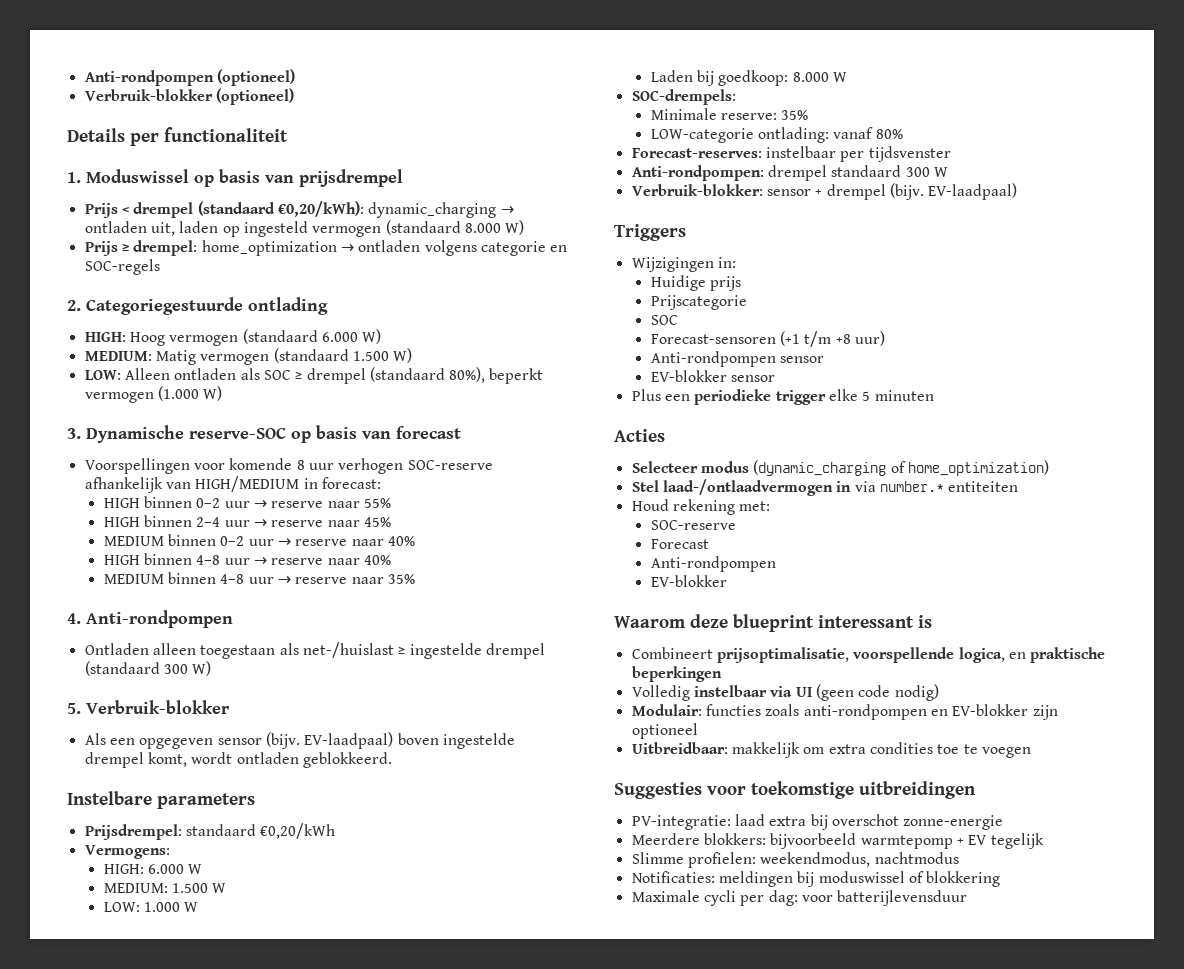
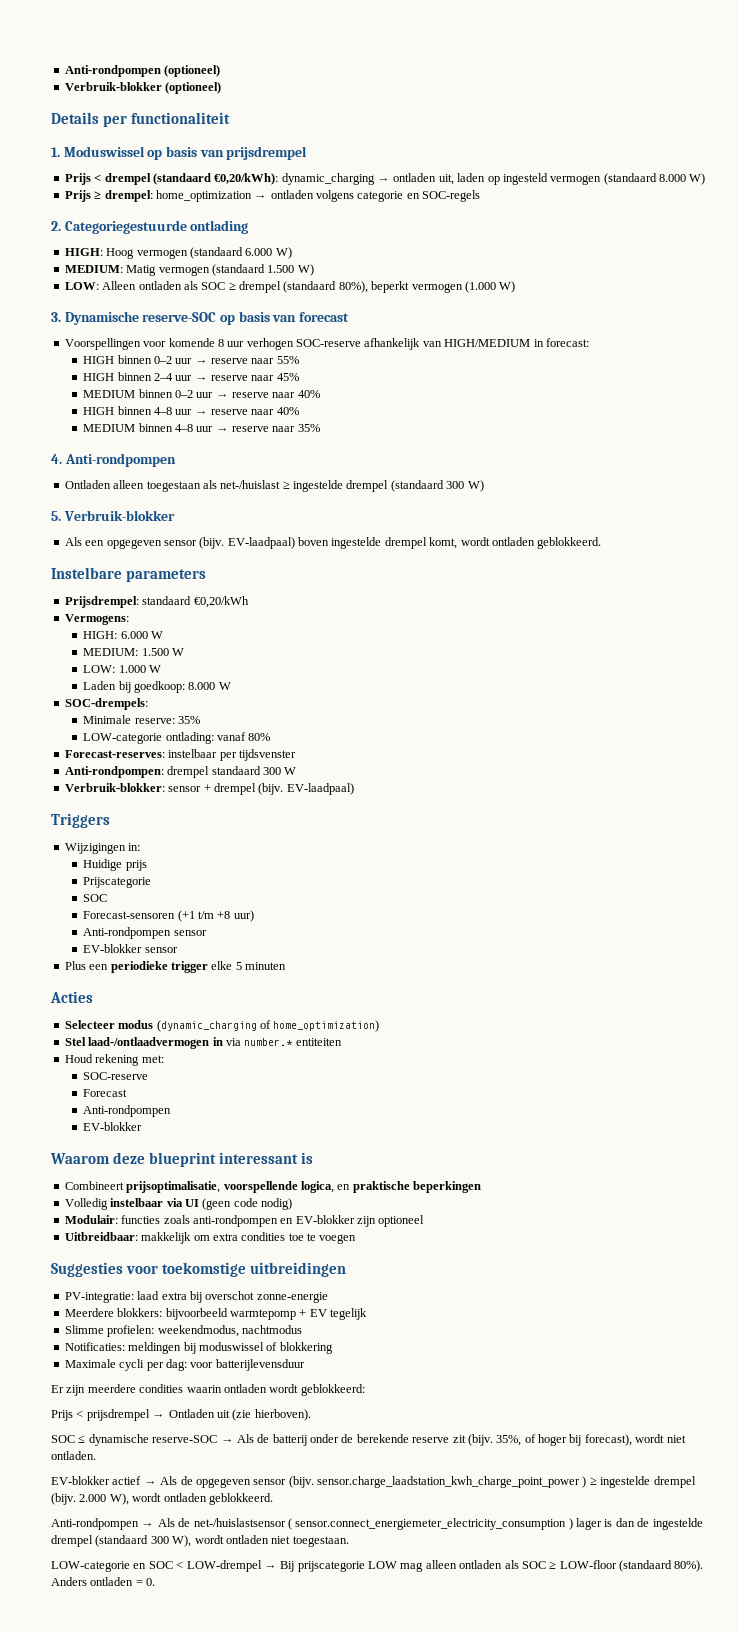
(968, 898) none -> [51,1384,365,1396] [51,1409,311,1421] [51,1434,686,1446] [51,1451,96,1460] [51,1476,696,1488] [51,1493,273,1505] [51,1518,703,1530] [51,1535,349,1547] [51,1560,704,1572] [51,1577,156,1586] // Er zijn meerdere condities waarin ontladen wordt geblokkeerd: // Prijs < prijsdrempel → Ontladen uit (zie hierboven). // SOC ≤ dynamische reserve-SOC → Als de batterij onder de berekende reserve zit (bijv. 35%, of hoger bij forecast), wordt niet ontladen. // EV-blokker actief → Als de opgegeven sensor (bijv. sensor.charge_laadstation_kwh_charge_point_power ) ≥ ingestelde drempel (bijv. 2.000 W), wordt ontladen geblokkeerd. // Anti-rondpompen → Als de net-/huislastsensor ( sensor.connect_energiemeter_electricity_consumption ) lager is dan de ingestelde drempel (standaard 300 W), wordt ontladen niet toegestaan. // LOW-categorie en SOC < LOW-drempel → Bij prijscategorie LOW mag alleen ontladen als SOC ≥ LOW-floor (standaard 80%). Anders ontladen = 0.

